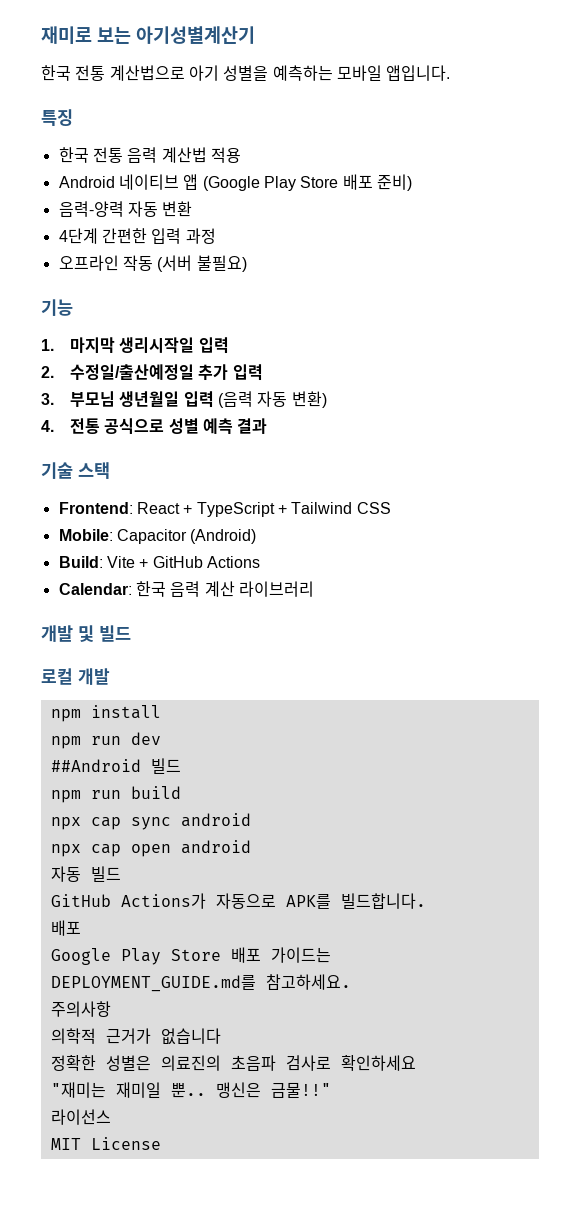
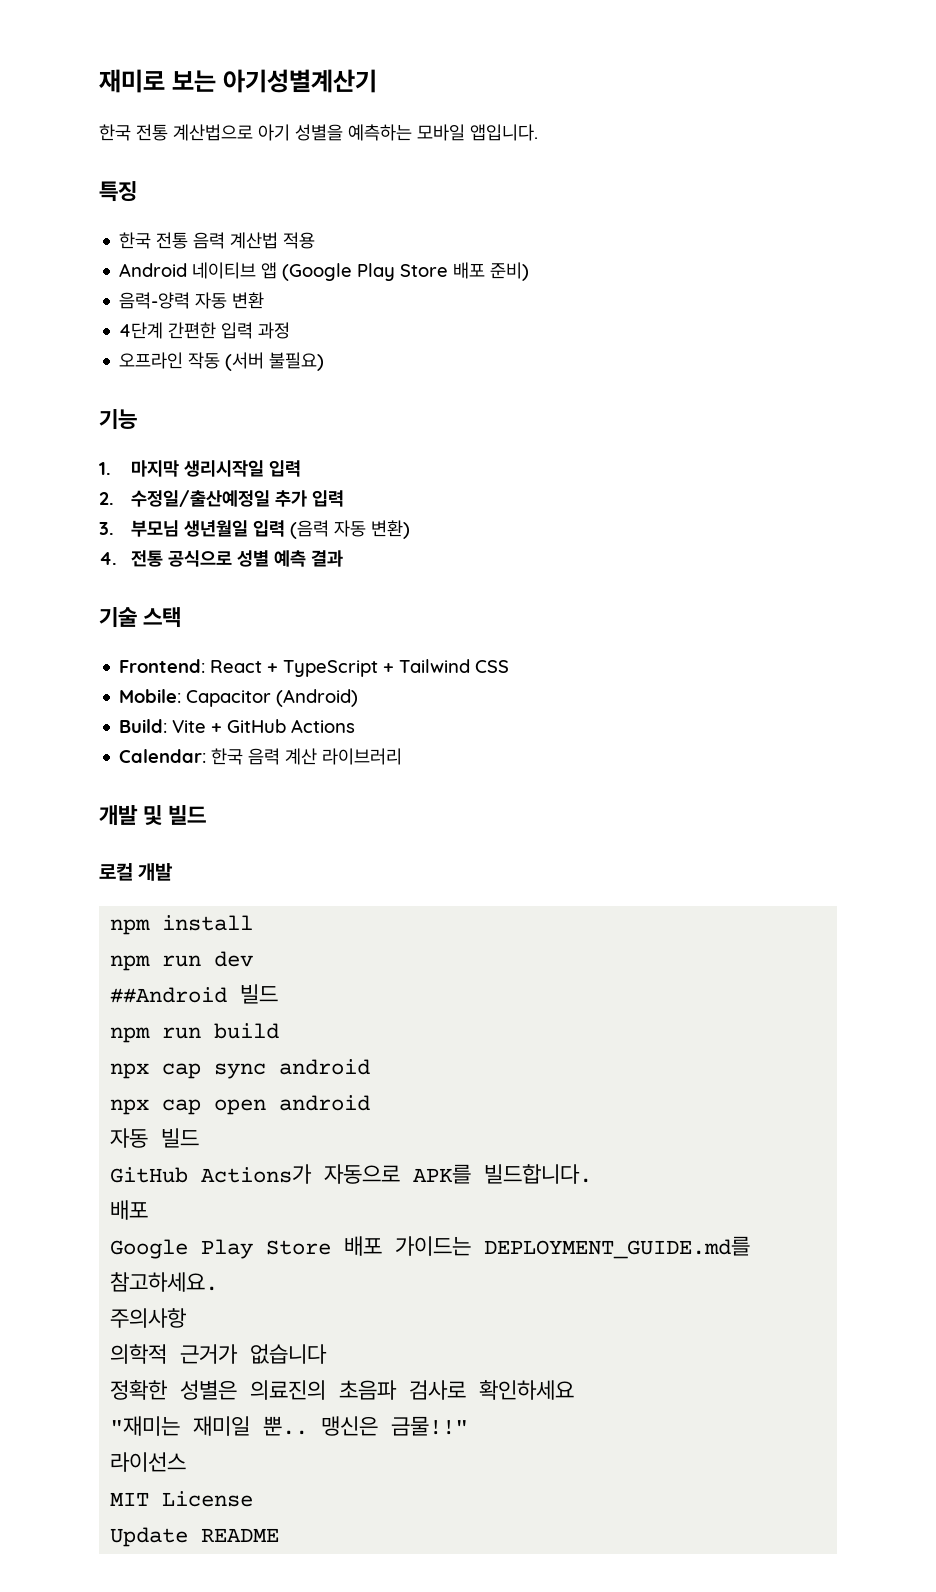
(161, 1143) none -> [110,1527,280,1547] // Update README

